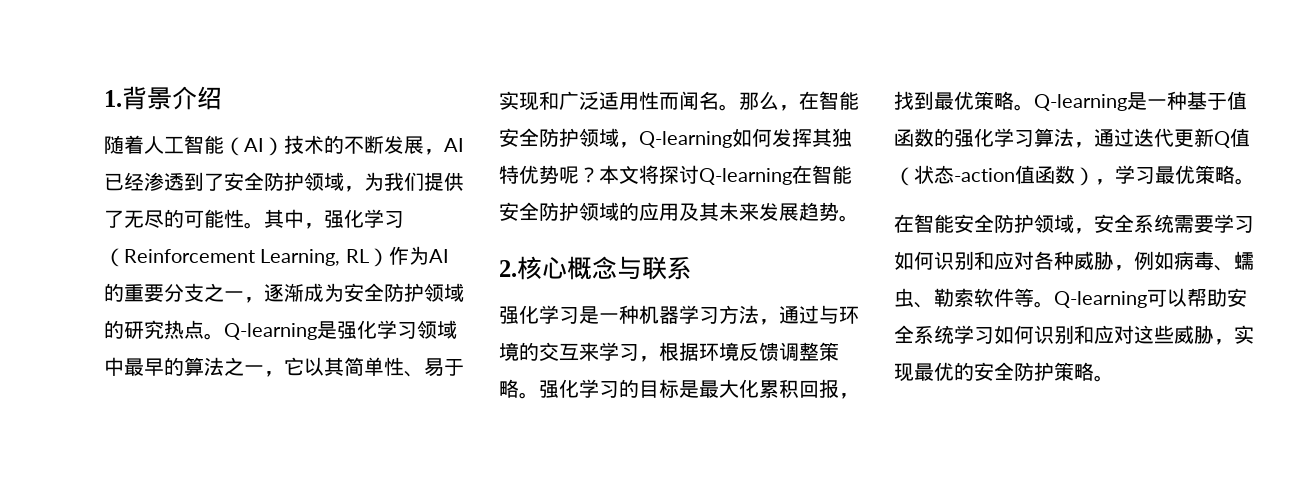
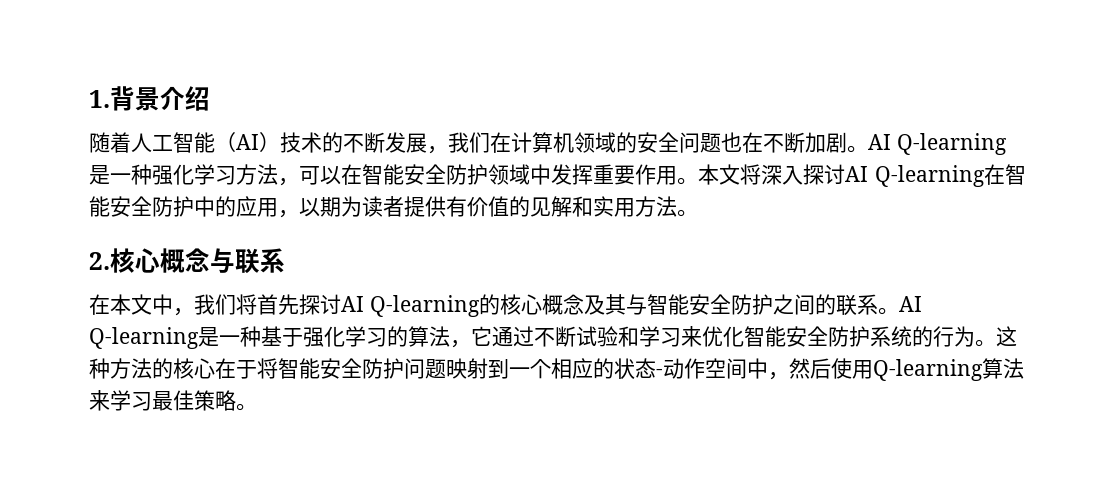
[444,138,464,152] [104,172,464,192] [104,209,404,229] [104,246,449,267] [104,283,464,303] [104,320,457,340] [104,357,464,377] [499,91,859,111] [499,128,852,148] [499,165,699,184] AI已经渗透到了安全防护领域，为我们提供了无尽的可能性。其中，强化学习（Reinforcement Learning, RL）作为AI的重要分支之一，逐渐成为安全防护领域的研究热点。Q-learning是强化学习领域中最早的算法之一，它以其简单性、易于实现和广泛适用性而闻名。那么，在智能安全防护领域，Q-learning如何发挥其独特优势呢？本文将探讨 -> [448,132,1007,155] [89,164,868,186] 我们在计算机领域的安全问题也在不断加剧。AI Q-learning是一种强化学习方法，可以在智能安全防护领域中发挥重要作用。本文将深入探讨AI
[579,202,839,221] 领域的应用及其未来发展趋势 -> [194,196,677,218] 中的应用，以期为读者提供有价值的见解和实用方法
[499,305,859,325] [499,342,839,362] [499,379,859,399] [894,91,1247,111] [894,128,1250,148] [894,165,1255,186] [894,214,1254,234] [894,251,1254,271] [894,288,1247,308] [894,325,1254,345] [894,362,1054,382] 强化学习是一种机器学习方法，通过与环境的交互来学习，根据环境反馈调整策略。强化学习的目标是最大化累积回报，找到最优策略。Q-learning是一种基于值函数的强化学习算法，通过迭代更新Q值（状态-action值函数），学习最优策略。 // 在智能安全防护领域，安全系统需要学习如何识别和应对各种威胁，例如病毒、蠕虫、勒索软件等。Q-learning可以帮助安全系统学习如何识别和应对这些威胁，实现最优的安全防护 -> [89,294,922,317] [89,326,1017,349] [89,358,1024,381] [89,390,194,411] 在本文中，我们将首先探讨AI Q-learning的核心概念及其与智能安全防护之间的联系。AI Q-learning是一种基于强化学习的算法，它通过不断试验和学习来优化智能安全防护系统的行为。这种方法的核心在于将智能安全防护问题映射到一个相应的状态-动作空间中，然后使用Q-learning算法来学习最佳

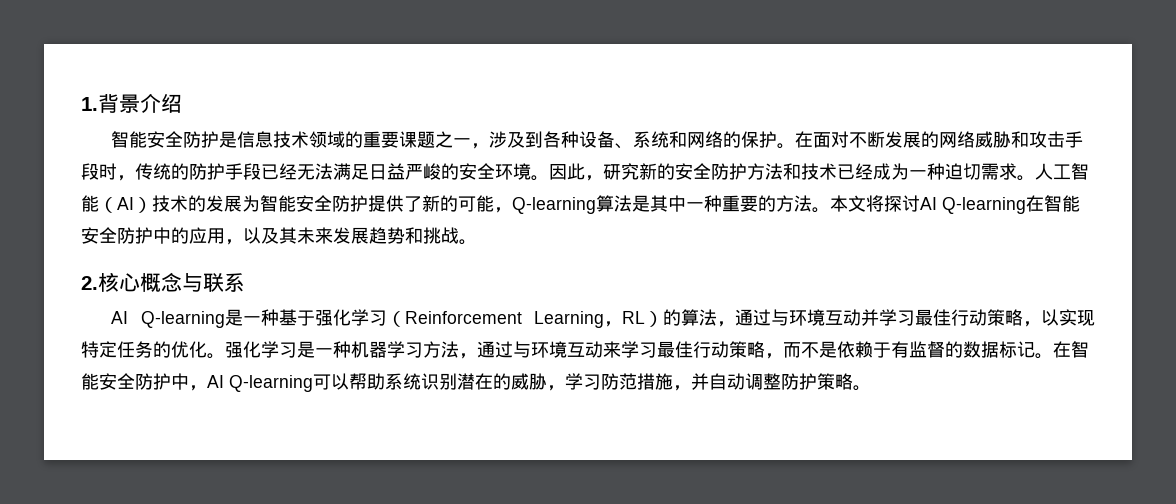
[89,132,131,153] 随着 -> [111,131,1084,149] [81,163,1035,181] 智能安全防护是信息技术领域的重要课题之一，涉及到各种设备、系统和网络的保护。在面对不断发展的网络威胁和攻击手段时，传统的防护手段已经无法满足日益严峻的安全环境。因此，研究新的安全防护方法和技术已经成为一种迫切需求。
[343,132,1007,155] [89,164,677,186] 不断发展，我们在计算机领域的安全问题也在不断加剧。AI Q-learning是一种强化学习方法，可以在智能安全防护领域中发挥重要作用 -> [206,195,812,214] 发展为智能安全防护提供了新的可能，Q-learning算法是其中一种重要的方法
[761,164,803,185] 深入 -> (884, 203) none
[320,196,677,217] 期为读者提供有价值的见解和实用方法 -> [261,227,459,244] 及其未来发展趋势和挑战
[89,294,899,317] 在本文中，我们将首先探讨AI Q-learning的核心概念及其与智能安全防护之间的联系。 -> (245, 282) none
[387,326,1017,348] [89,358,1024,381] [89,390,194,411] 的算法，它通过不断试验和学习来优化智能安全防护系统的行为。这种方法的核心在于将智能安全防护问题映射到一个相应的状态-动作空间中，然后使用Q-learning算法来学习最佳 -> [386,309,1095,328] [81,341,1089,359] [81,373,817,392] （Reinforcement Learning，RL）的算法，通过与环境互动并学习最佳行动策略，以实现特定任务的优化。强化学习是一种机器学习方法，通过与环境互动来学习最佳行动策略，而不是依赖于有监督的数据标记。在智能安全防护中，AI Q-learning可以帮助系统识别潜在的威胁，学习防范措施，并自动调整防护

